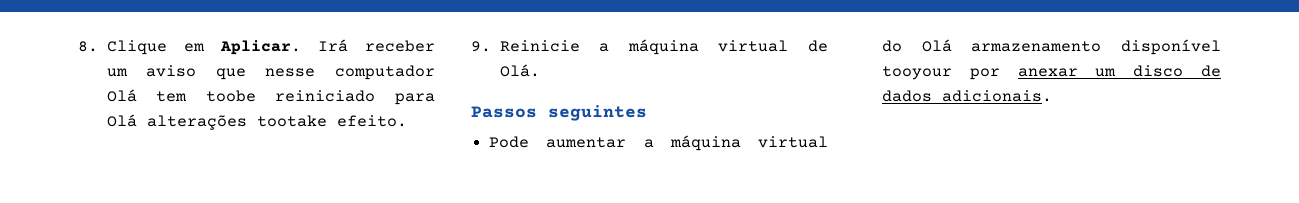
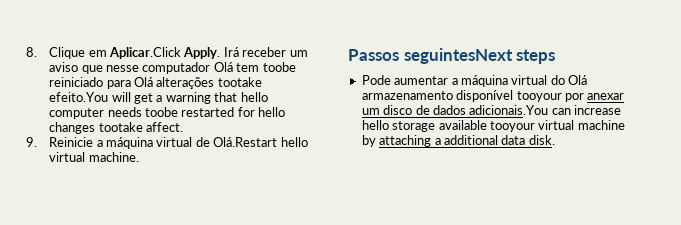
[219,40,301,55] Aplicar. -> [108,47,221,59] Aplicar.Click Apply.
[336,115,407,127] efeito. -> [49,92,268,104] [49,107,286,119] [49,122,183,134] efeito.You will get a warning that hello computer needs toobe restarted for hello changes tootake affect.
[499,64,540,77] Olá. -> [213,137,308,147] [49,152,139,162] Olá.Restart hello virtual machine.
[548,105,647,121] seguintes -> [403,48,556,64] seguintesNext steps
[942,90,1053,102] adicionais. -> [469,105,621,115] [361,120,625,132] [361,135,555,147] adicionais.You can increase hello storage available tooyour virtual machine by attaching a additional data disk.

